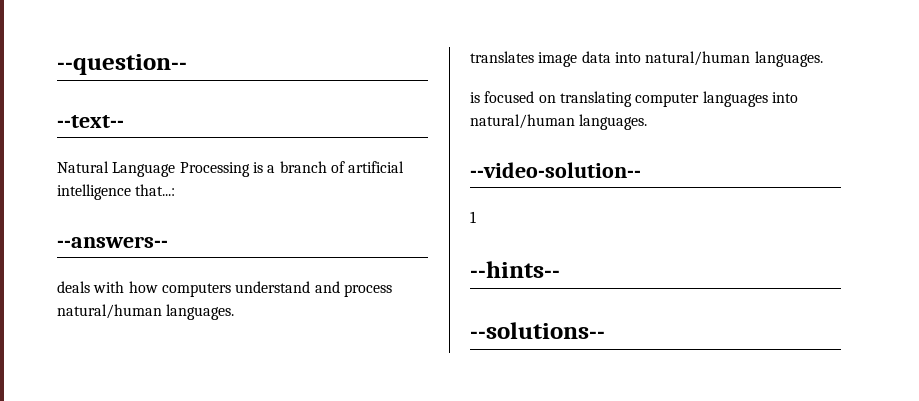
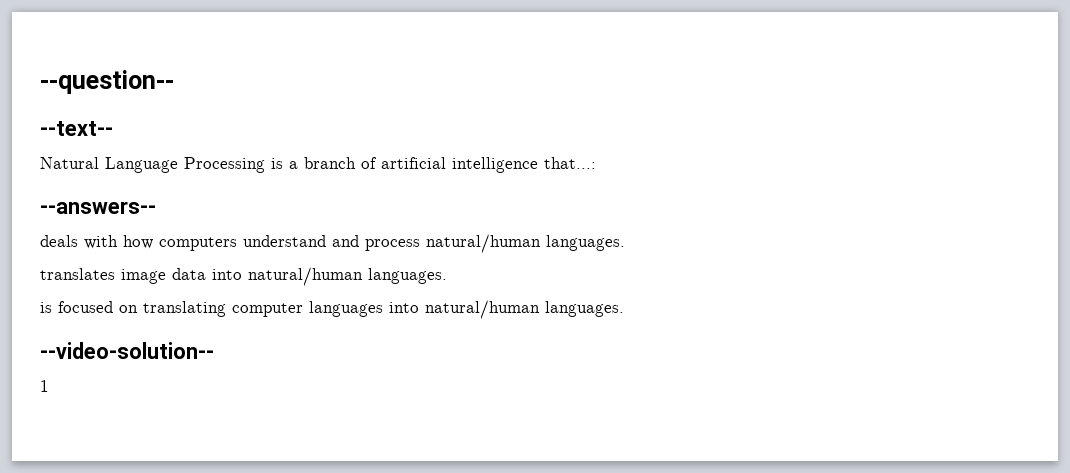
[470,261,560,278] [470,322,605,339] // --hints-- // --solutions-- -> (49, 386) none

